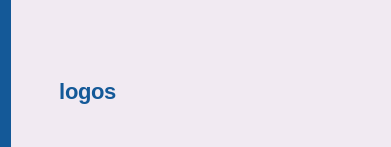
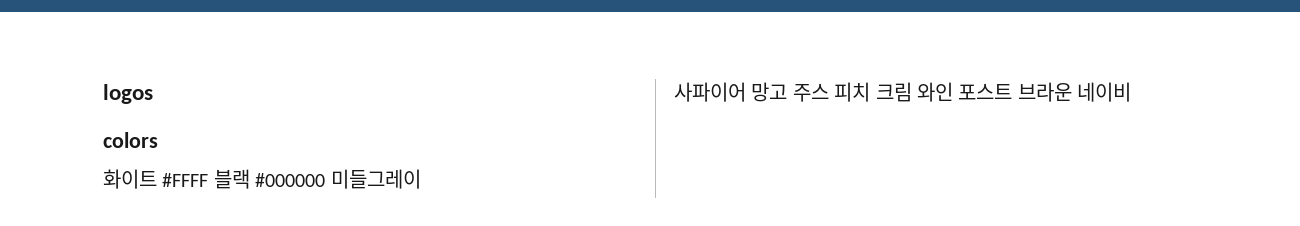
(116, 93) none -> [103,132,158,148] [103,169,421,189] [674,82,1132,102] // colors // 화이트 #FFFF 블랙 #000000 미들그레이 // 사파이어 망고 주스 피치 크림 와인 포스트 브라운 네이비

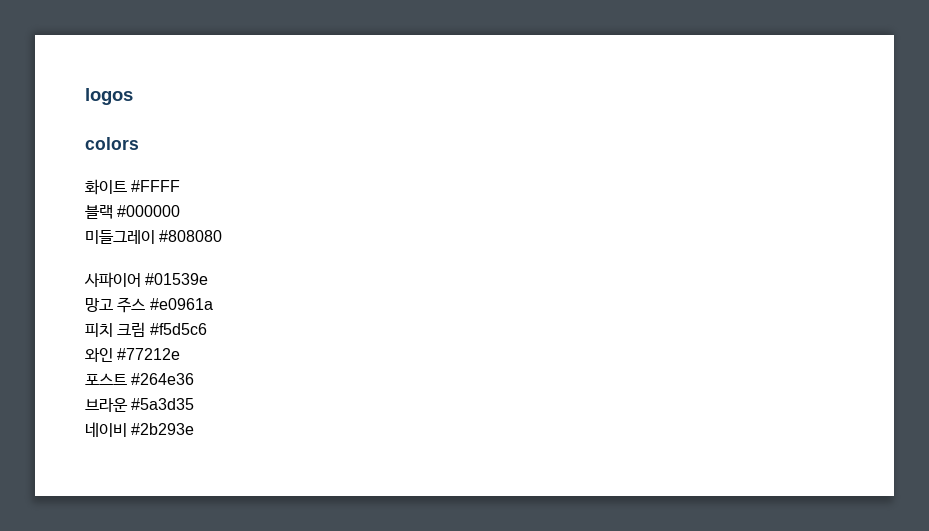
(209, 180) none -> (181, 186) //
(326, 180) none -> (181, 211) //
(421, 179) none -> [159,230,223,242] #808080
(746, 92) none -> [145,273,209,285] #01539e //
(829, 92) none -> [149,298,213,310] #e0961a //
[917,82,1132,102] 와인 포스트 브라운 네이비 -> [149,323,207,335] [85,348,181,362] [85,373,195,385] [85,398,195,412] [85,422,195,437] #f5d5c6 // 와인 #77212e // 포스트 #264e36 // 브라운 #5a3d35 // 네이비 #2b293e

